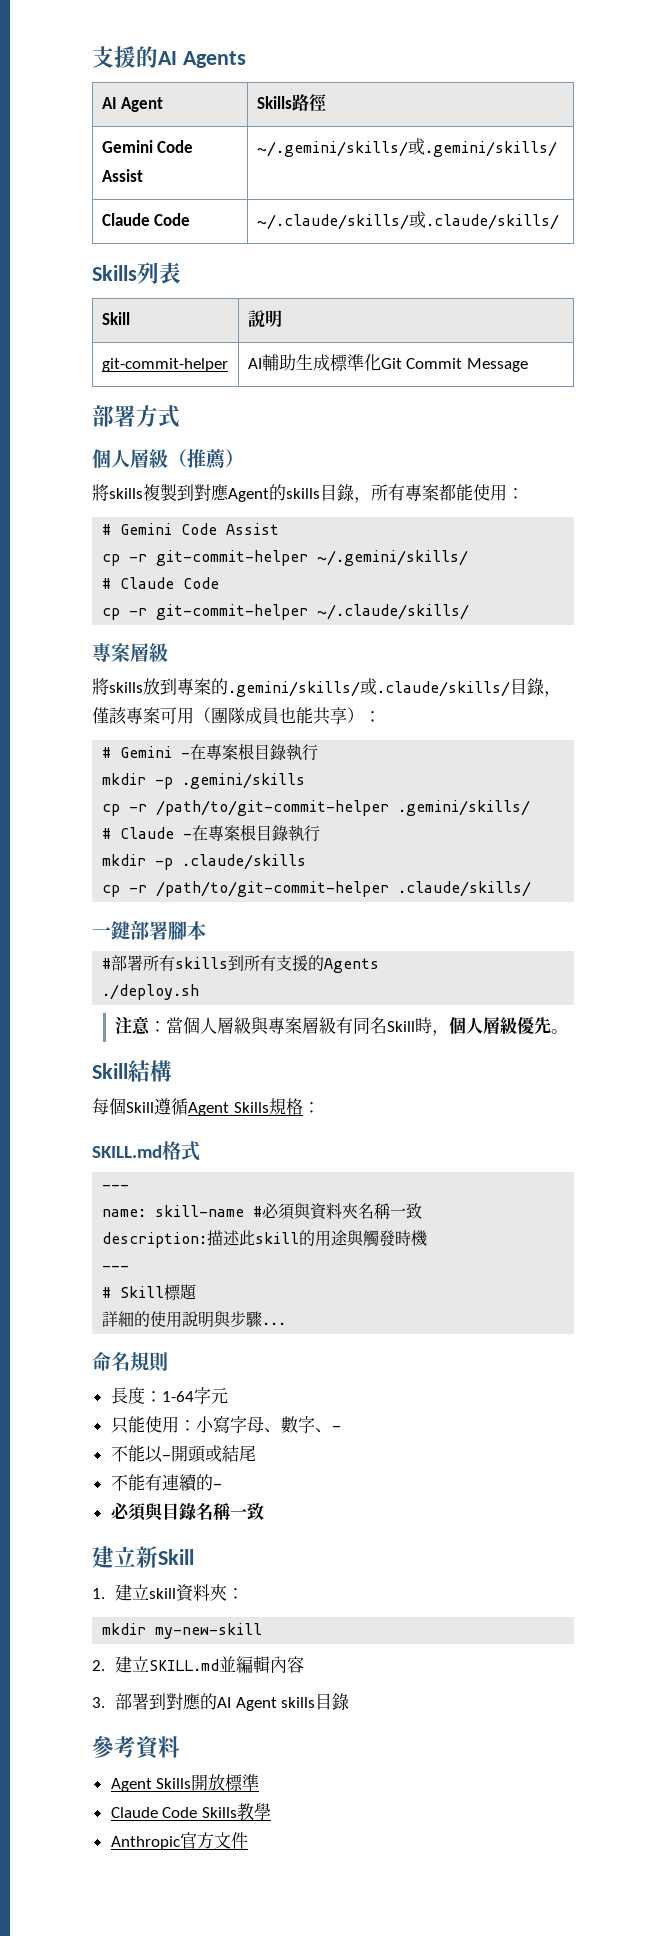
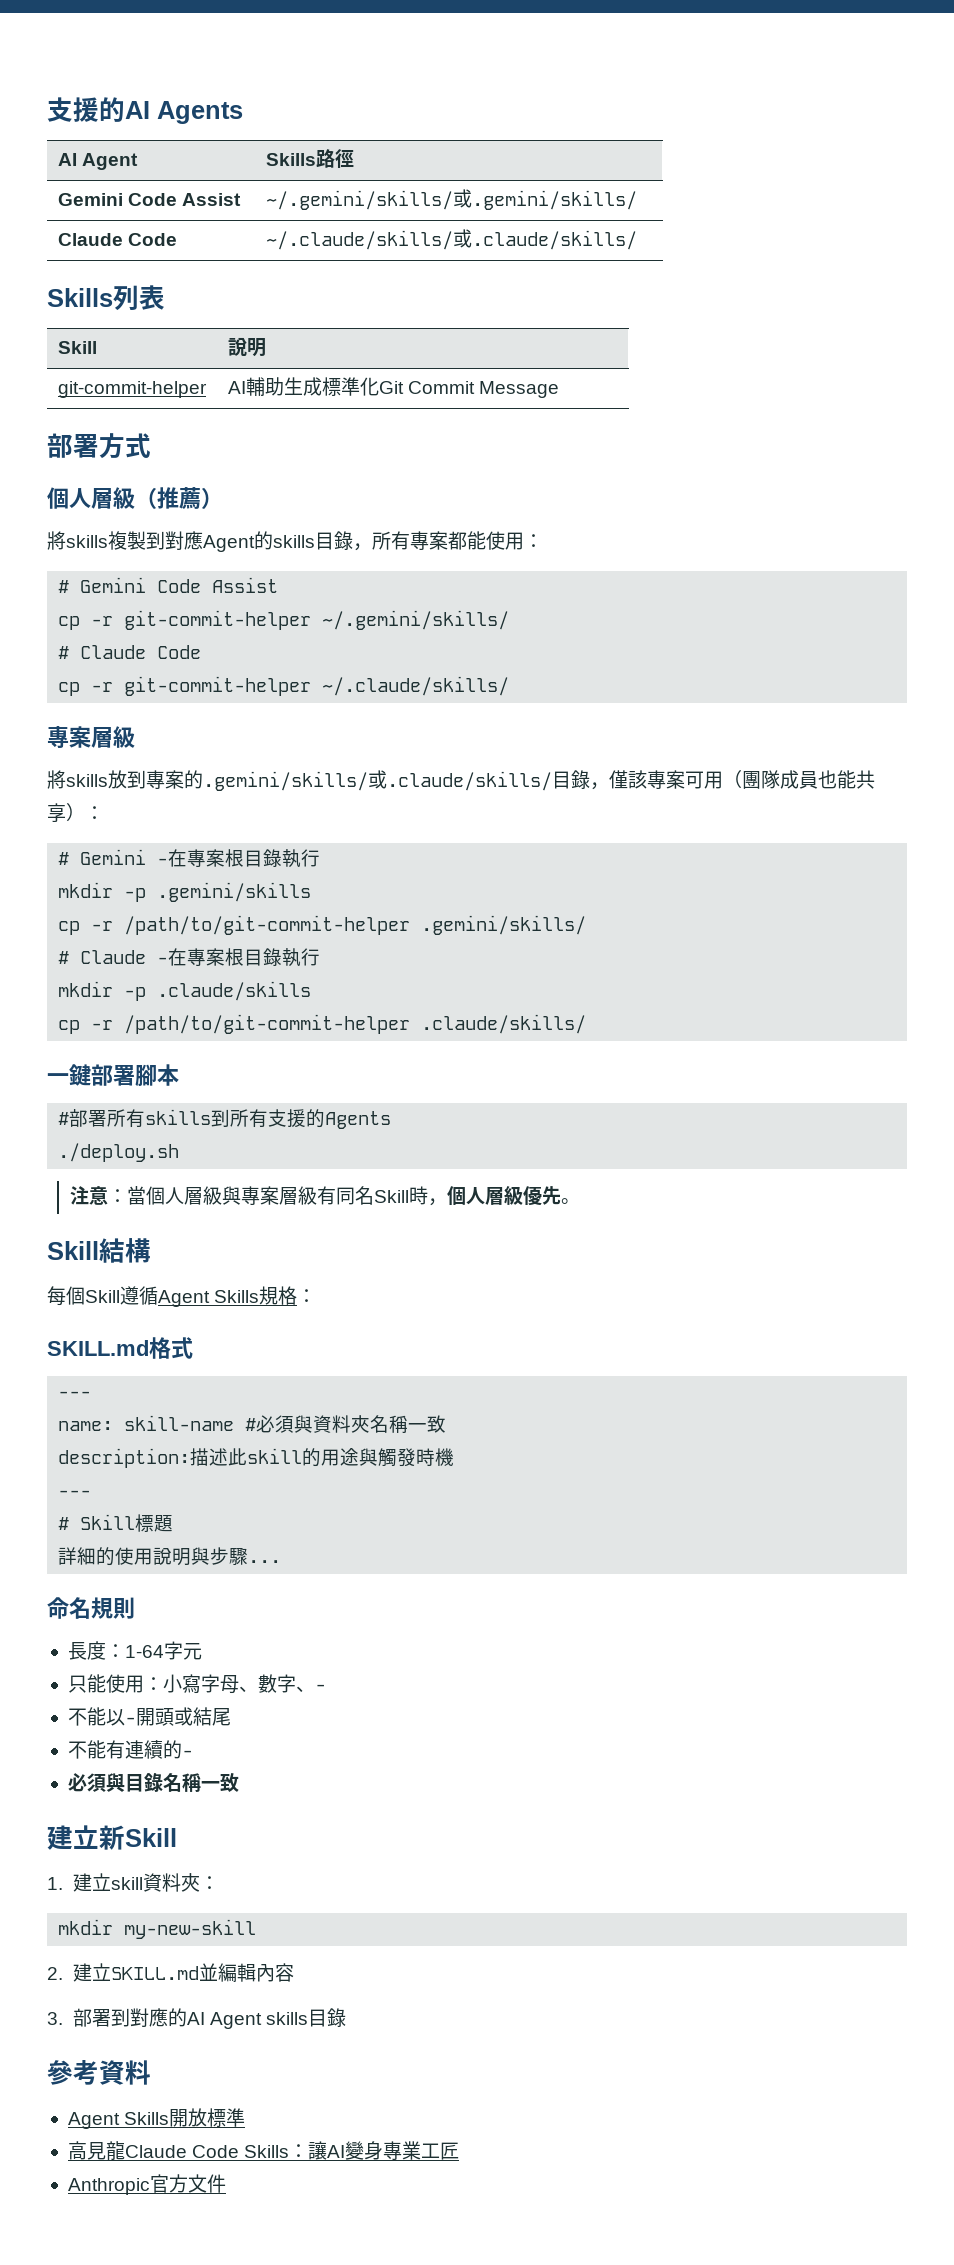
(260, 1782) none -> [67,2141,125,2160] 高見龍
[236,1803,271,1821] 教學 -> [289,2141,460,2160] ：讓AI變身專業工匠

